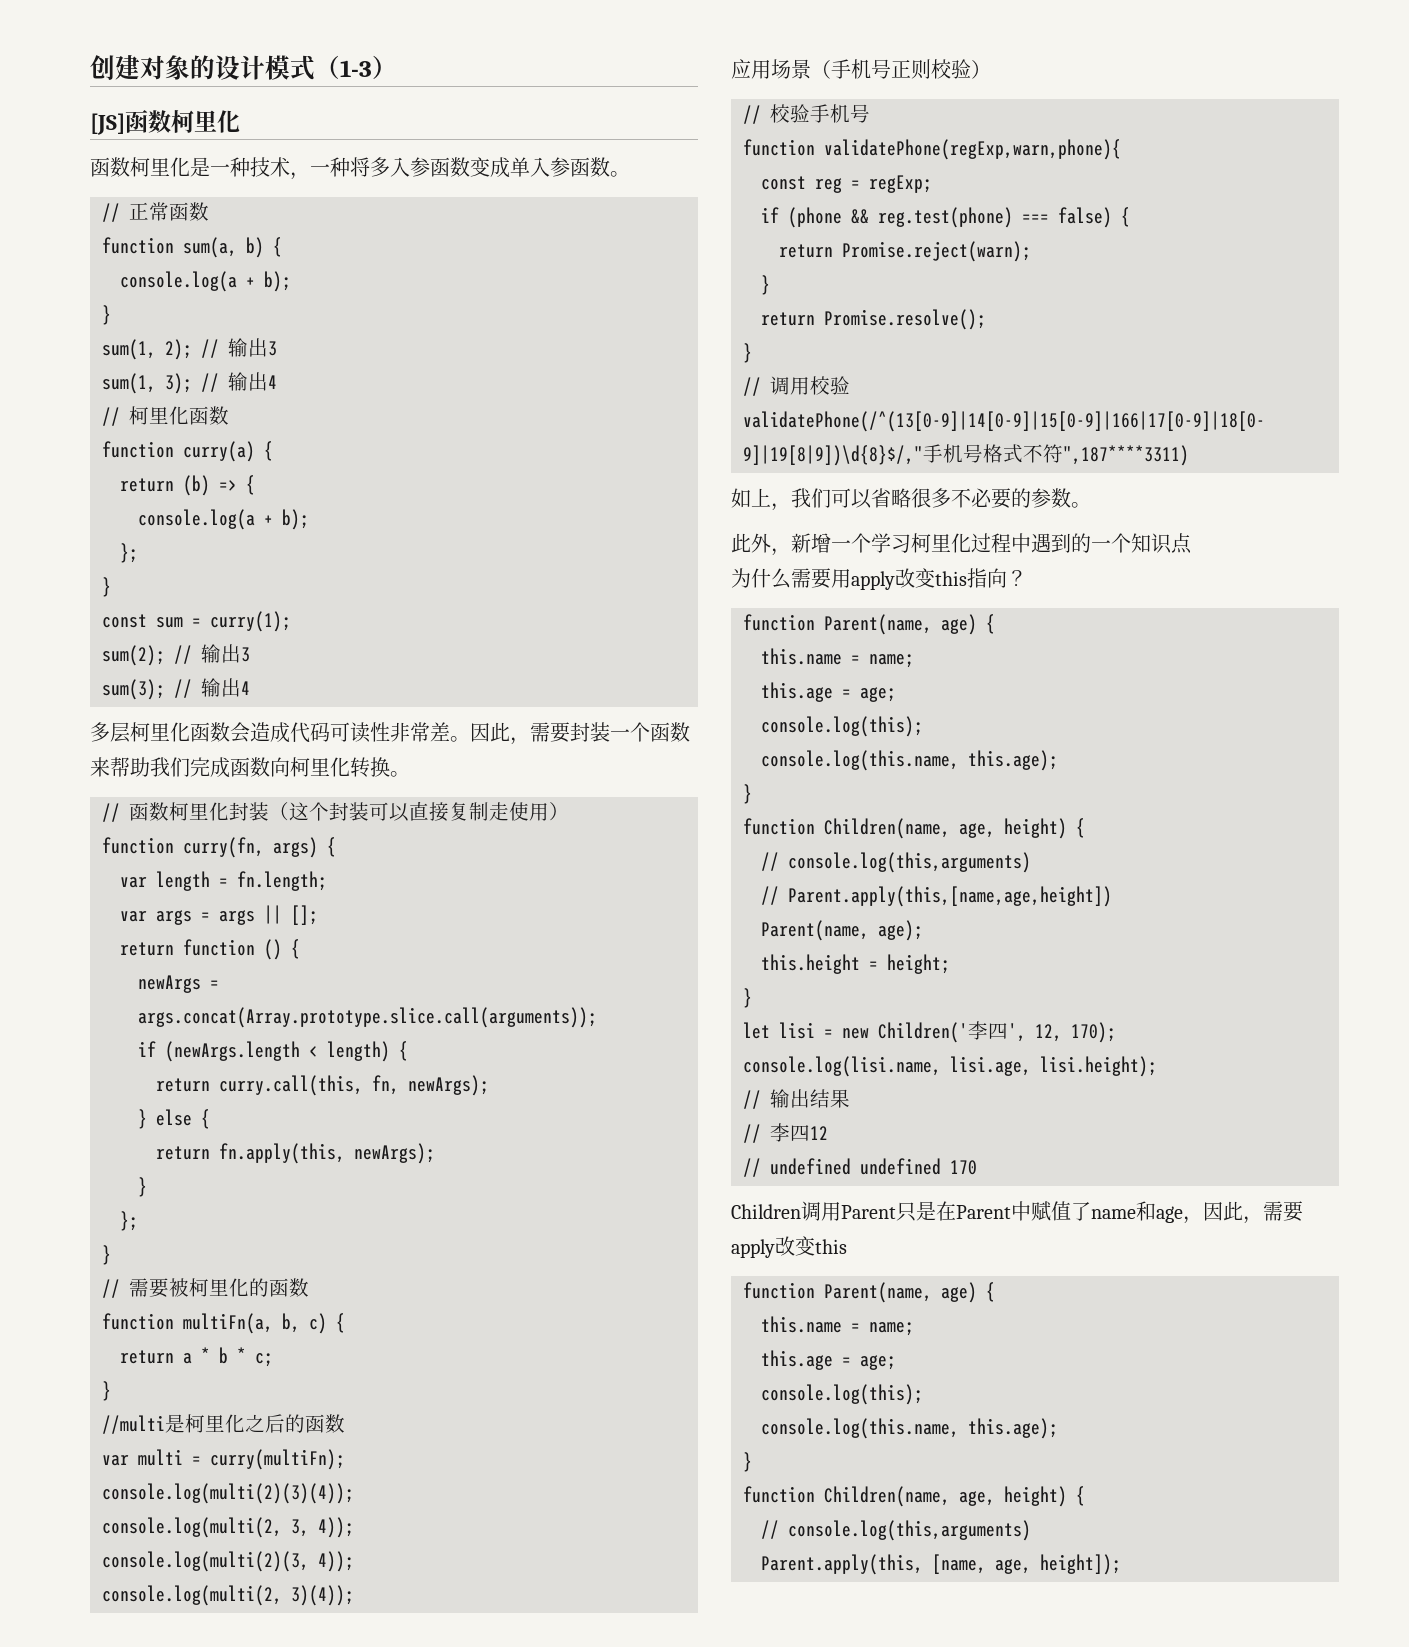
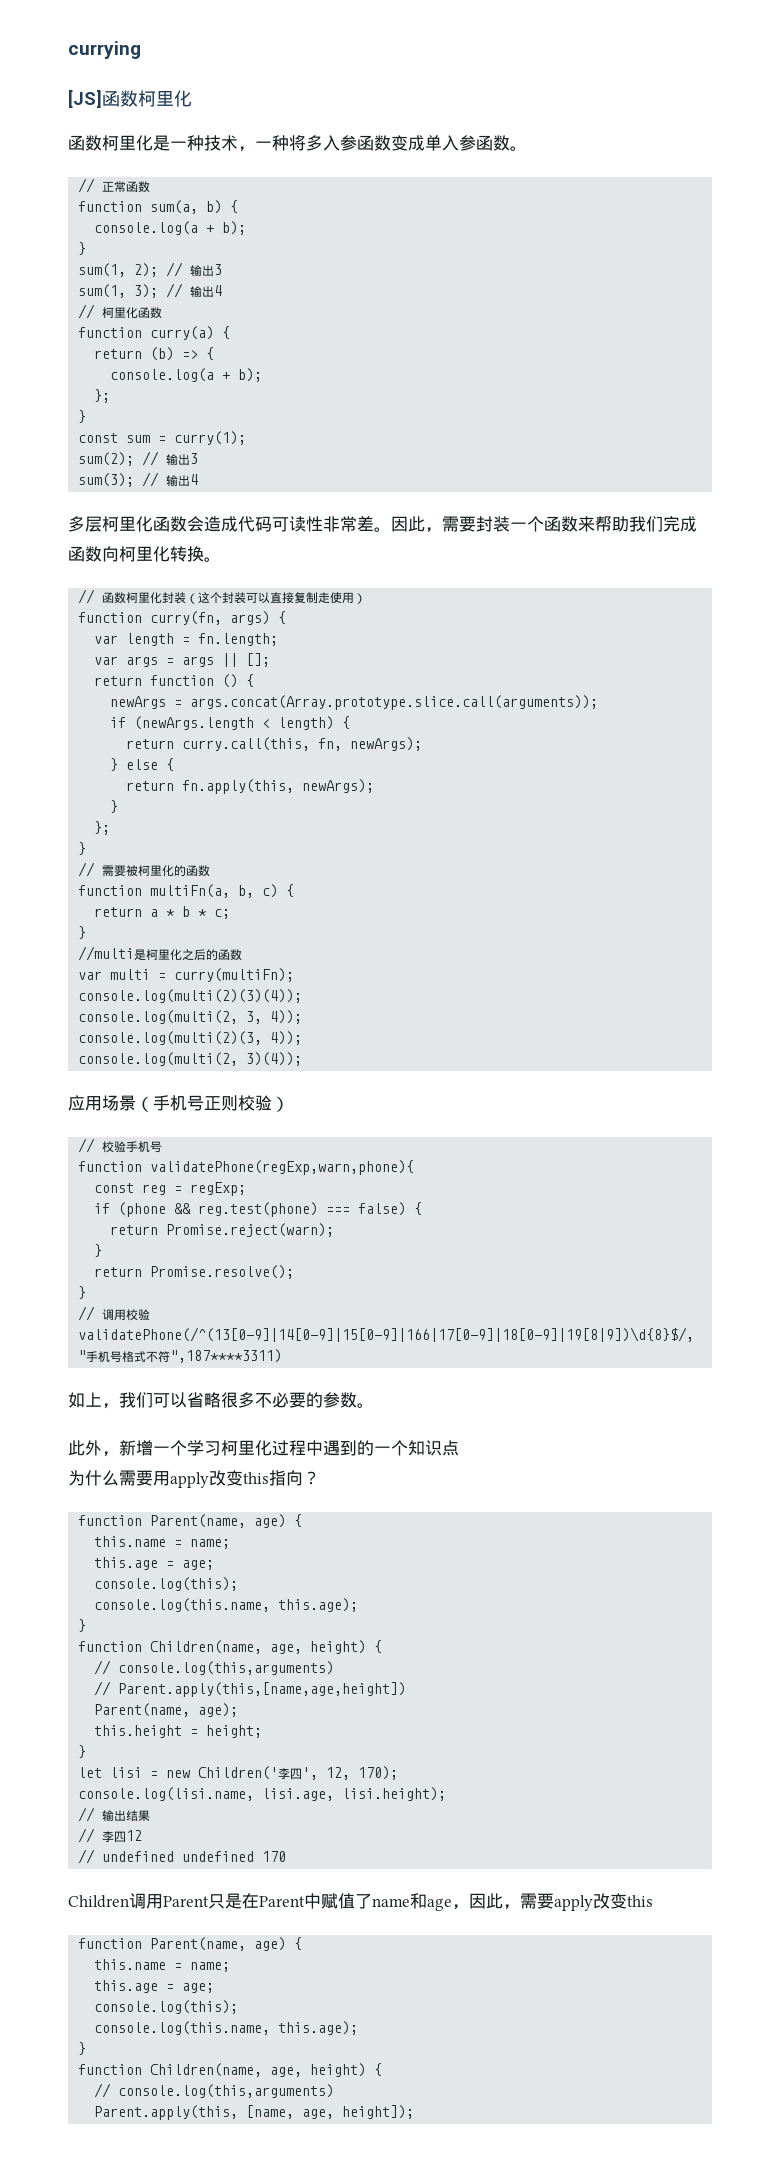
[90,55,397,81] 创建对象的设计模式（1-3） -> [68,41,141,59] currying

